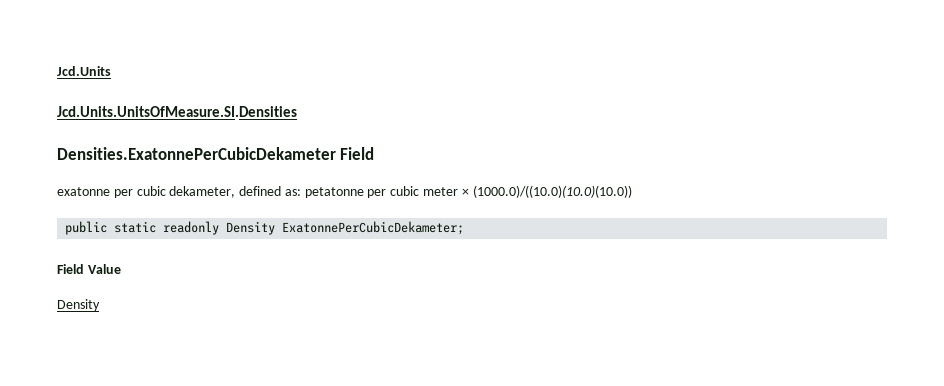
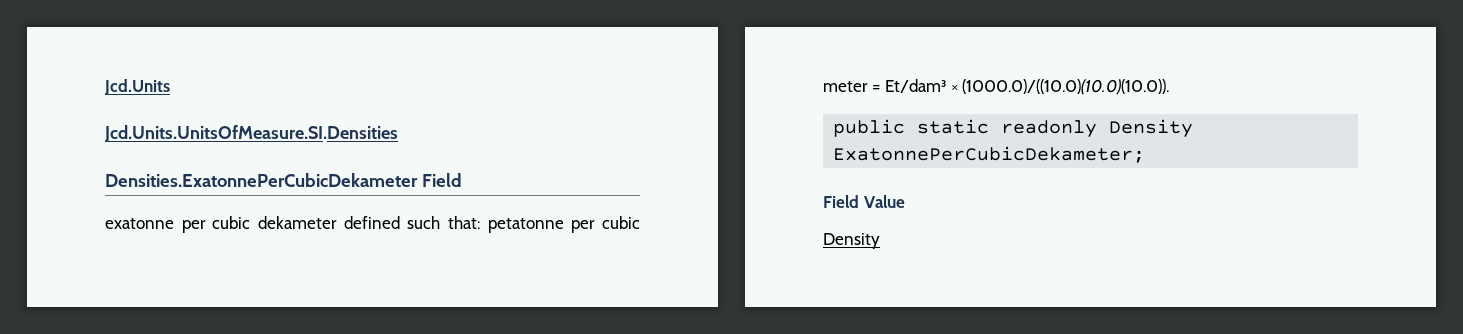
[169,185,632,198] dekameter, defined as: petatonne per cubic meter × (1000.0)/((10.0)(10.0)(10.0)) -> [258,216,640,233] [823,79,1170,95] dekameter defined such that: petatonne per cubic meter = Et/dam³ × (1000.0)/((10.0)(10.0)(10.0)).

